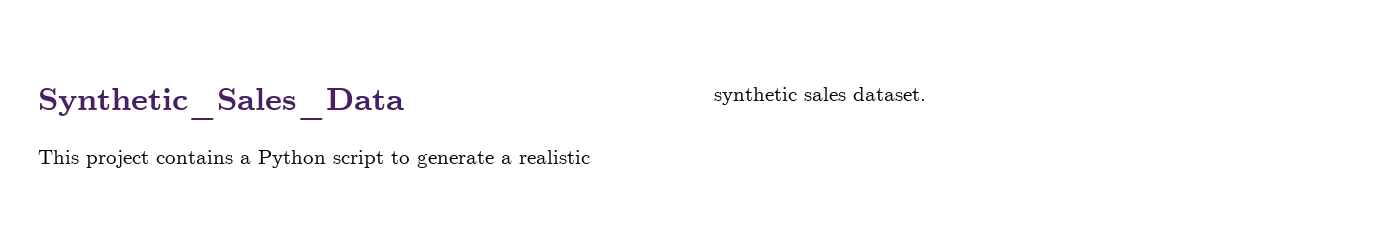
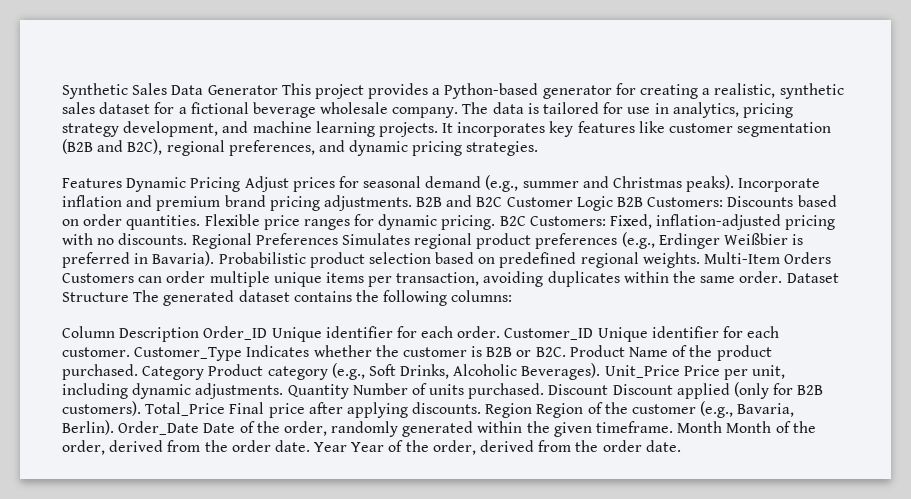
[38,88,404,120] [38,150,590,168] [714,87,926,105] Synthetic_Sales_Data // This project contains a Python script to generate a realistic synthetic sales dataset. -> [62,83,844,99] [62,102,793,118] [62,121,832,137] [62,139,539,156] [62,175,821,192] [62,195,837,211] [62,214,836,230] [62,232,804,249] [62,251,832,268] [62,271,839,287] [62,290,513,306] [62,326,780,342] [62,345,772,361] [62,363,786,380] [62,382,824,399] [62,401,795,418] [62,420,816,437] [62,440,681,455] Synthetic Sales Data Generator This project provides a Python-based generator for creating a realistic, synthetic sales dataset for a fictional beverage wholesale company. The data is tailored for use in analytics, pricing strategy development, and machine learning projects. It incorporates key features like customer segmentation (B2B and B2C), regional preferences, and dynamic pricing strategies. // Features Dynamic Pricing Adjust prices for seasonal demand (e.g., summer and Christmas peaks). Incorporate inflation and premium brand pricing adjustments. B2B and B2C Customer Logic B2B Customers: Discounts based on order quantities. Flexible price ranges for dynamic pricing. B2C Customers: Fixed, inflation-adjusted pricing with no discounts. Regional Preferences Simulates regional product preferences (e.g., Erdinger Weißbier is preferred in Bavaria). Probabilistic product selection based on predefined regional weights. Multi-Item Orders Customers can order multiple unique items per transaction, avoiding duplicates within the same order. Dataset Structure The generated dataset contains the following columns: // Column Description Order_ID Unique identifier for each order. Customer_ID Unique identifier for each customer. Customer_Type Indicates whether the customer is B2B or B2C. Product Name of the product purchased. Category Product category (e.g., Soft Drinks, Alcoholic Beverages). Unit_Price Price per unit, including dynamic adjustments. Quantity Number of units purchased. Discount Discount applied (only for B2B customers). Total_Price Final price after applying discounts. Region Region of the customer (e.g., Bavaria, Berlin). Order_Date Date of the order, randomly generated within the given timeframe. Month Month of the order, derived from the order date. Year Year of the order, derived from the order date.

